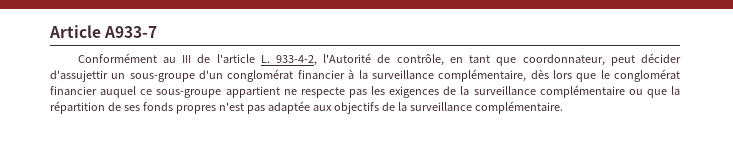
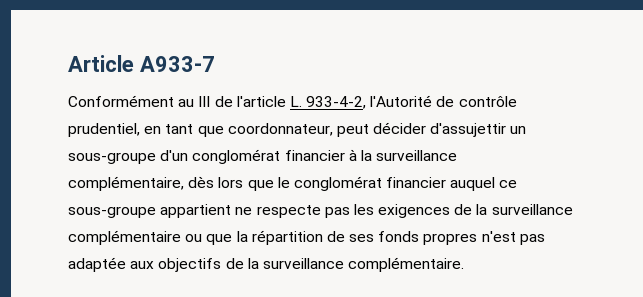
[396,54,444,66] contrôle, -> [458,96,517,107] [68,123,140,137] contrôle prudentiel,

